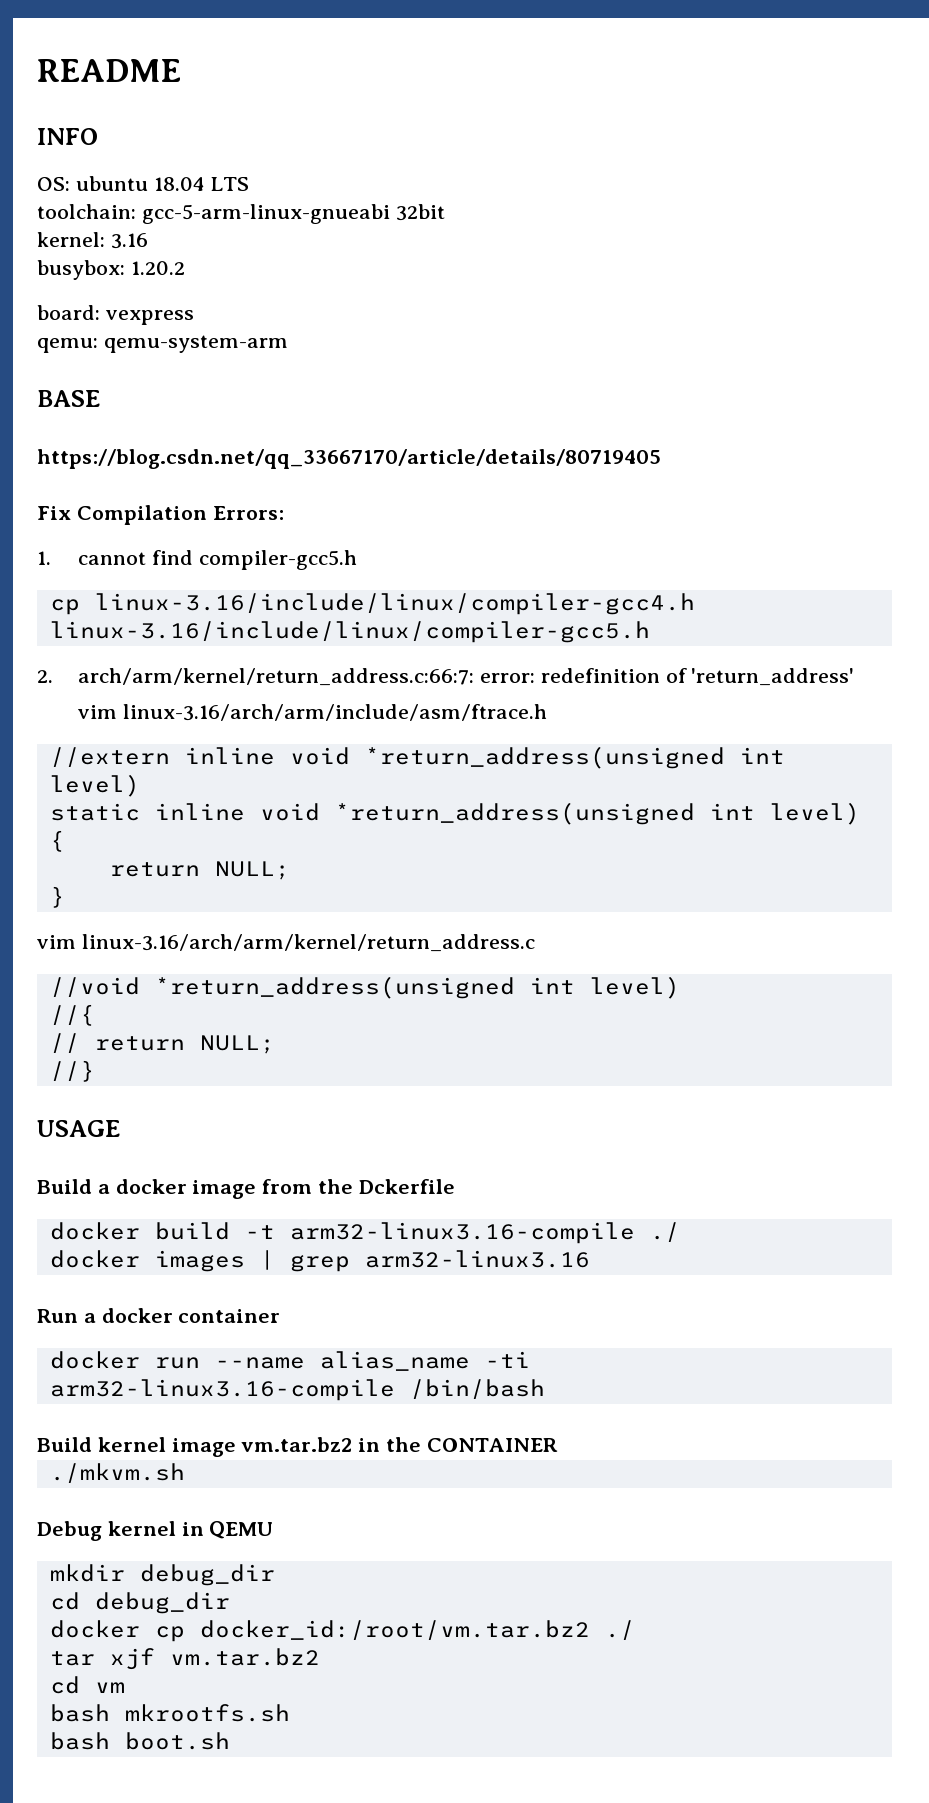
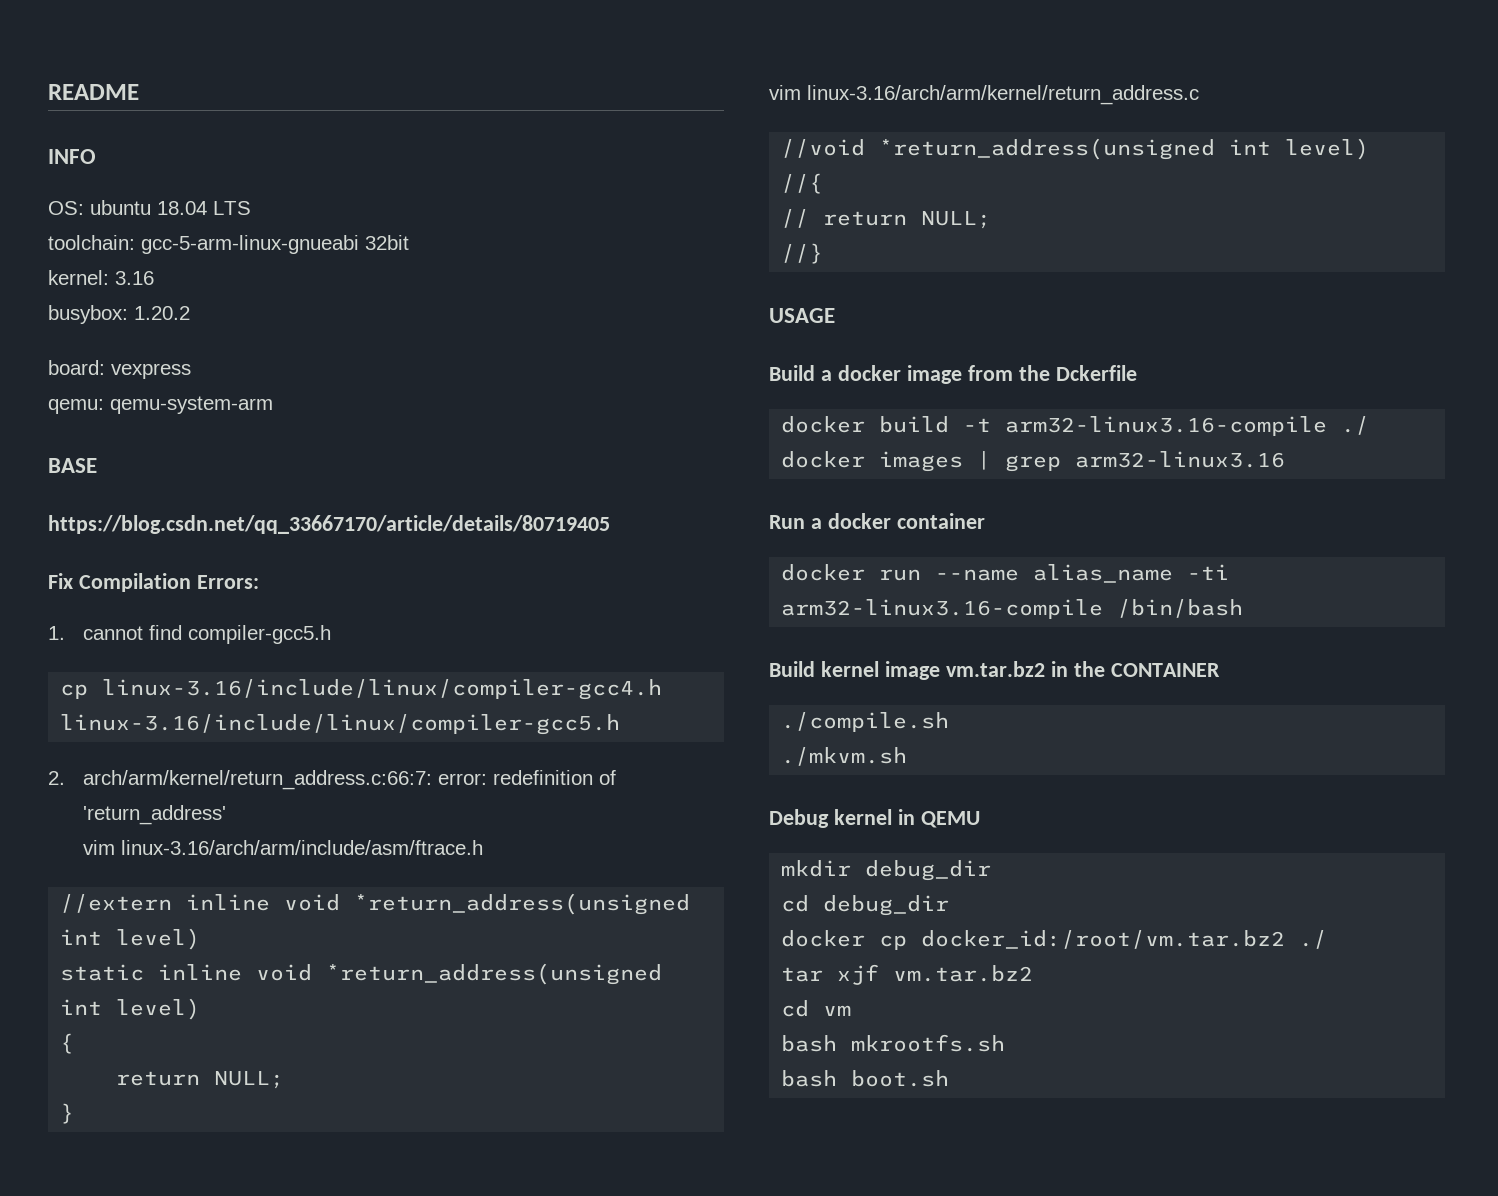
(558, 1445) none -> [781,712,950,732] // ./compile.sh

